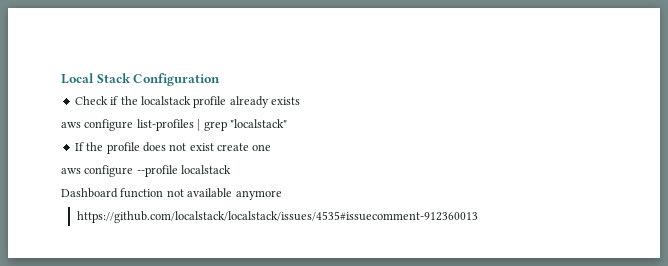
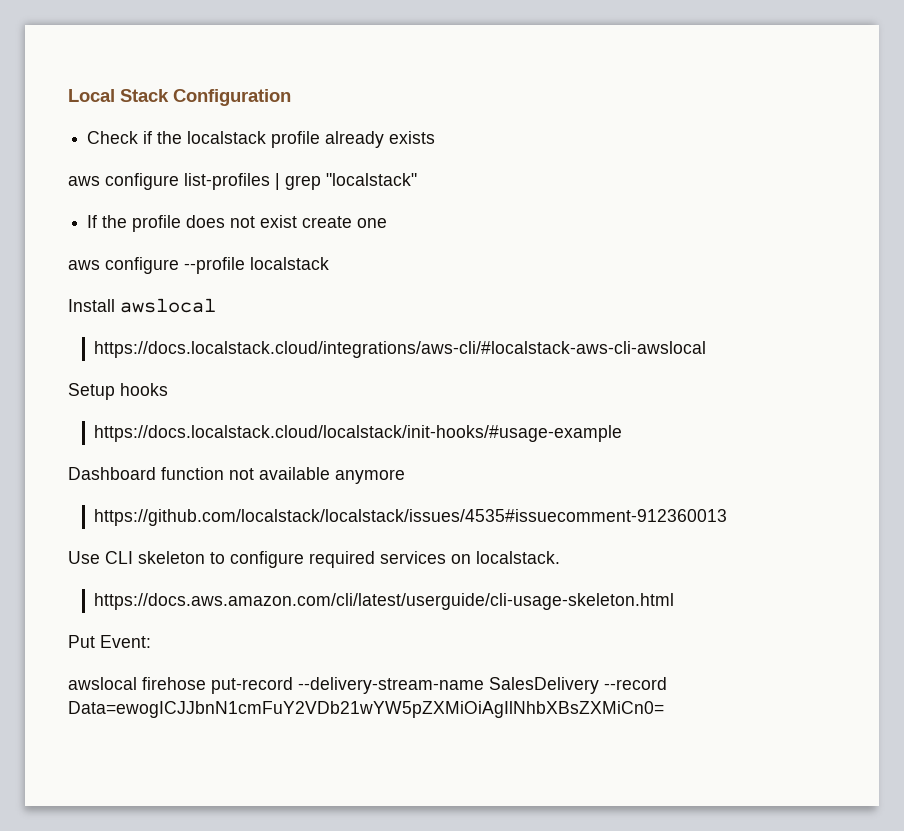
(232, 169) none -> [68,298,216,313] [94,341,707,358] [68,383,168,400] [94,425,623,442] // Install awslocal // https://docs.localstack.cloud/integrations/aws-cli/#localstack-aws-cli-awslocal // Setup hooks // https://docs.localstack.cloud/localstack/init-hooks/#usage-example
(479, 217) none -> [68,551,560,568] [94,593,675,610] [68,635,151,648] [68,677,667,694] [68,701,664,718] // Use CLI skeleton to configure required services on localstack. // https://docs.aws.amazon.com/cli/latest/userguide/cli-usage-skeleton.html // Put Event: // awslocal firehose put-record --delivery-stream-name SalesDelivery --record Data=ewogICJJbnN1cmFuY2VDb21wYW5pZXMiOiAgIlNhbXBsZXMiCn0=

